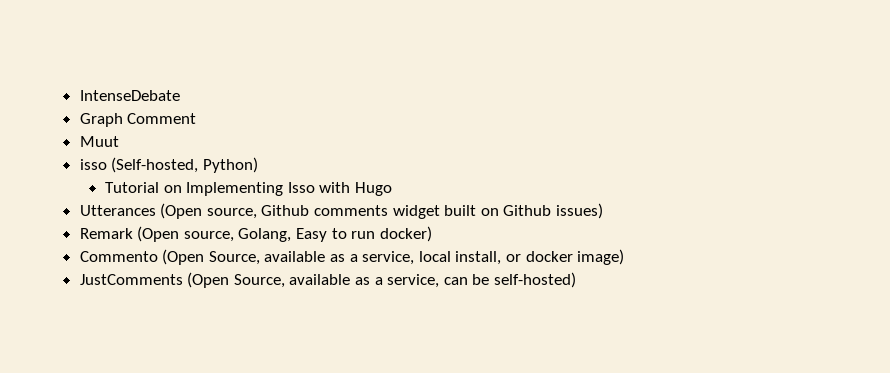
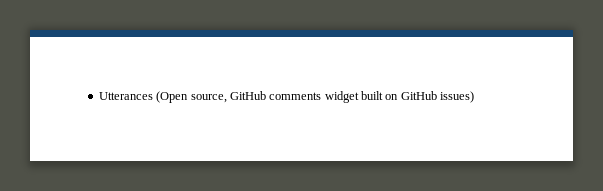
[79,90,180,101] [79,113,197,127] [79,136,119,147] [79,157,258,173] [105,182,392,196] IntenseDebate // Graph Comment // Muut // isso (Self-hosted, Python) // Tutorial on Implementing Isso with Hugo // -> (98, 96) none
[261,205,310,216] Github -> [229,91,266,100] GitHub
[503,205,552,216] Github -> [400,91,437,100] GitHub
[79,226,432,242] [79,249,625,265] [79,272,577,288] // Remark (Open source, Golang, Easy to run docker) // Commento (Open Source, available as a service, local install, or docker image) // JustComments (Open Source, available as a service, can be self-hosted) -> (475, 97) none

